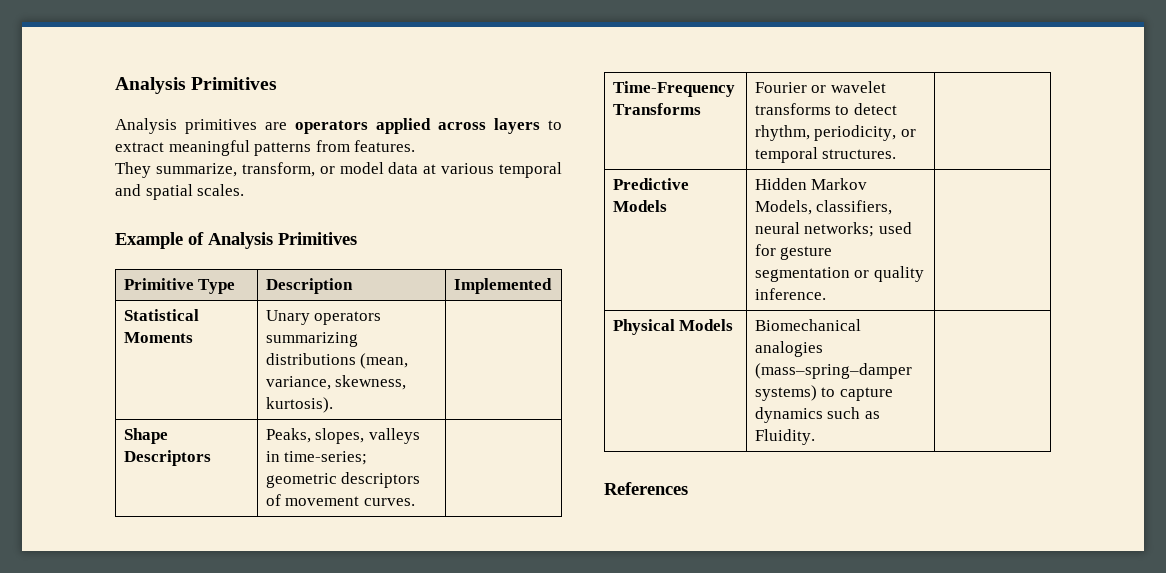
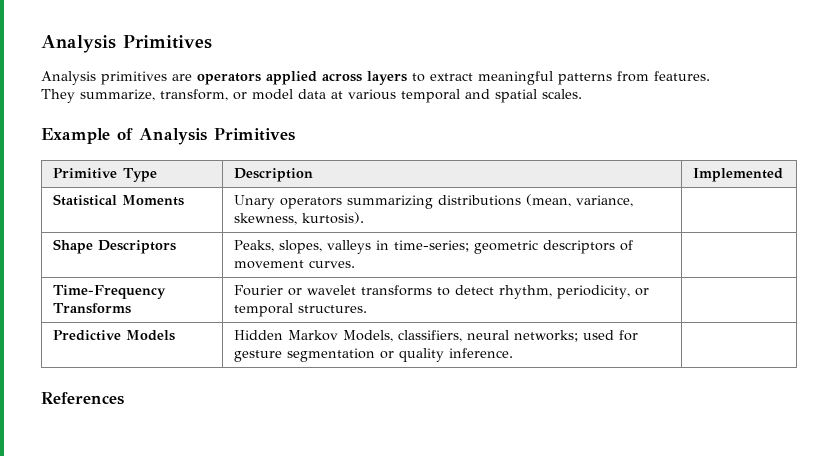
[612,319,734,335] [754,319,861,331] [754,341,823,357] [754,363,912,379] [754,385,893,401] [754,407,880,423] [754,429,815,445] // Physical Models | Biomechanical analogies (mass–spring–damper systems) to capture dynamics such as Fluidity. | -> (513, 353) none

